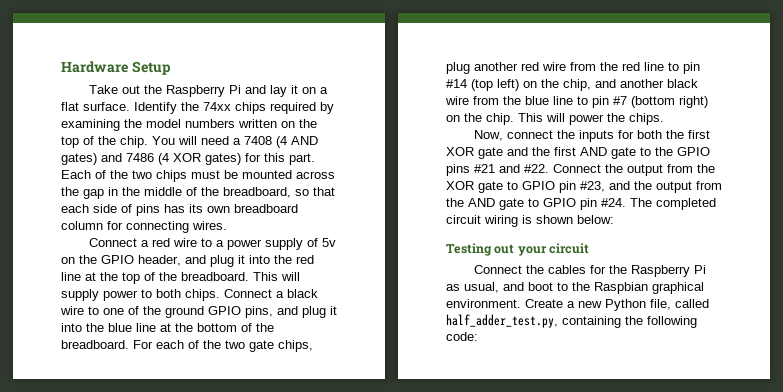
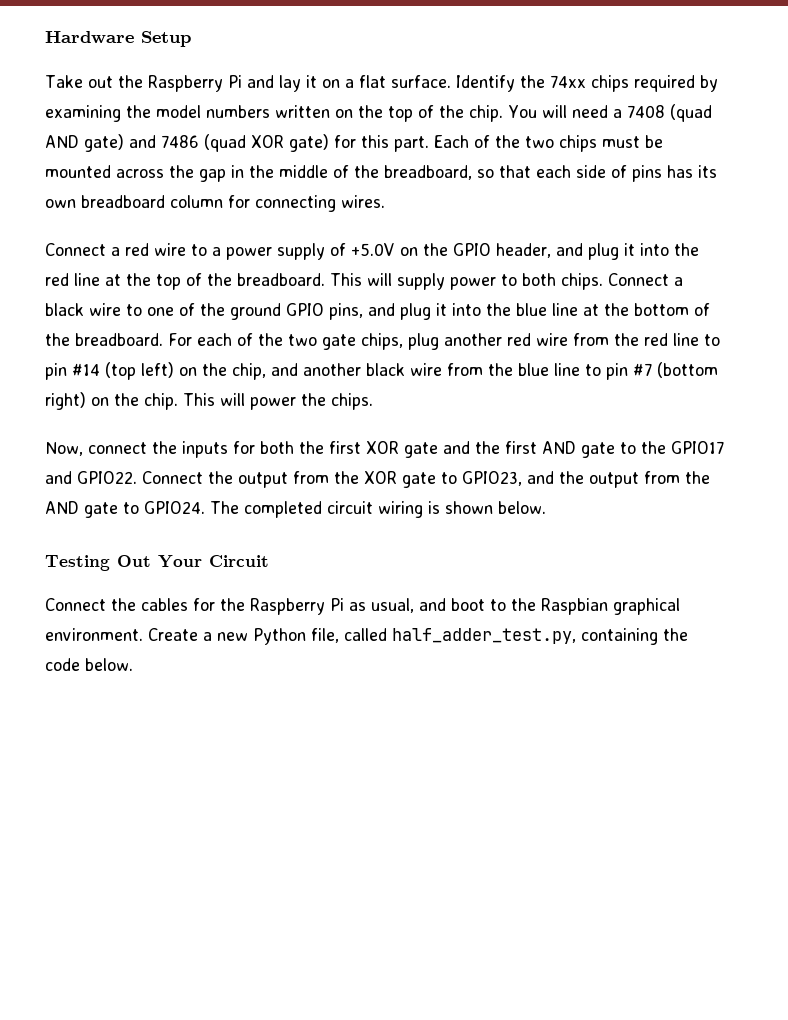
[276,136,318,148] [61,153,241,165] (4 AND gates) and 7486 (4 XOR gates) -> [669,104,712,122] [45,134,329,152] (quad AND gate) and 7486 (quad XOR gate)
[321,238,336,247] 5v -> [351,243,395,256] +5.0V
[677,147,710,156] [446,164,549,176] GPIO pins #21 and #22. -> [671,441,724,454] [45,471,137,484] GPIO17 and GPIO22.
[522,181,605,193] GPIO pin #23, -> [462,471,522,486] GPIO23,
[543,198,626,210] GPIO pin #24. -> [144,501,205,514] GPIO24.
[577,215,614,224] below: -> [498,501,546,514] below.
[494,243,590,256] out your circuit -> [117,555,269,568] Out Your Circuit
[647,316,697,328] [446,332,478,341] following code: -> [45,658,133,671] code below.

